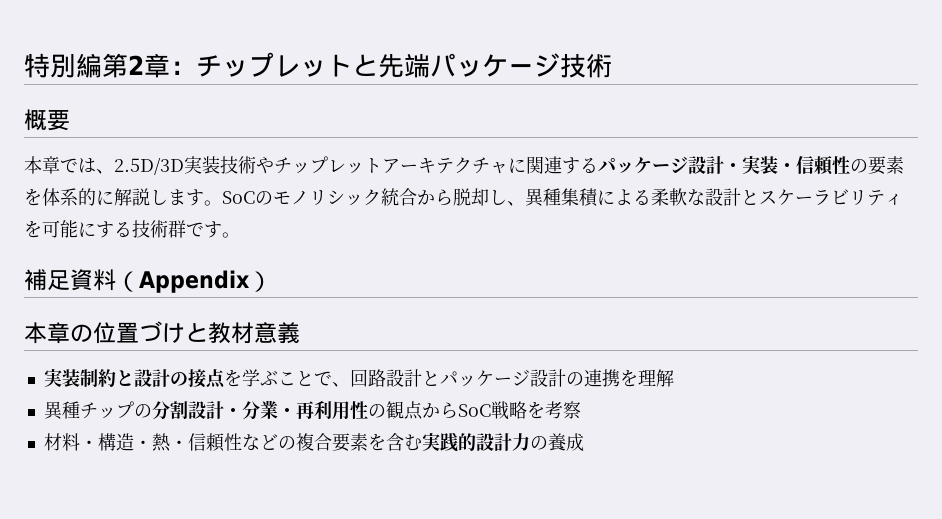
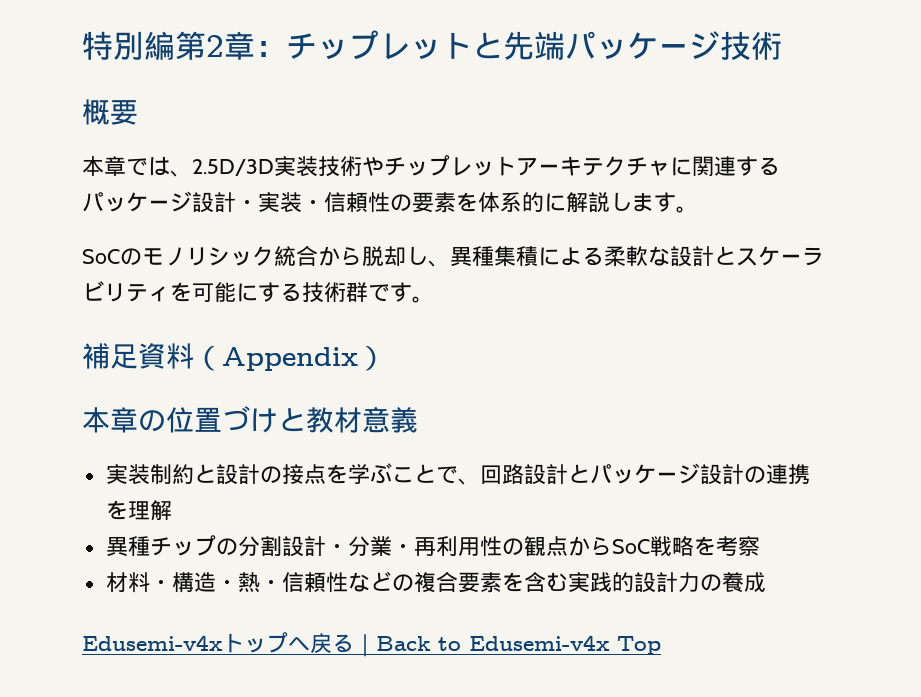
(598, 165) none -> (780, 166) //
(222, 203) none -> (698, 209) //
(584, 442) none -> [82,632,661,657] // Edusemi-v4xトップへ戻る｜Back to Edusemi-v4x Top

